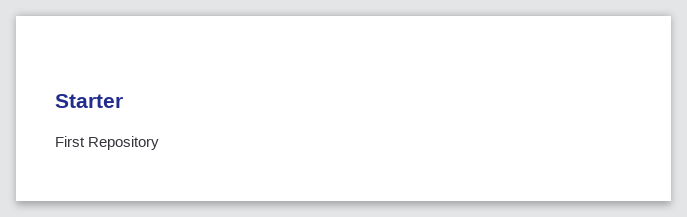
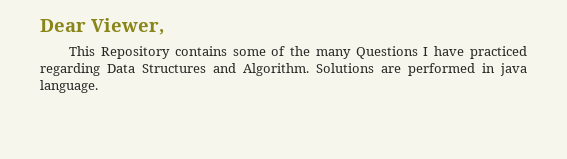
[55,94,123,108] [55,136,160,150] Starter // First Repository -> [40,18,164,35] [69,46,527,59] [40,63,527,76] [40,80,98,93] Dear Viewer, // This Repository contains some of the many Questions I have practiced regarding Data Structures and Algorithm. Solutions are performed in java language.

